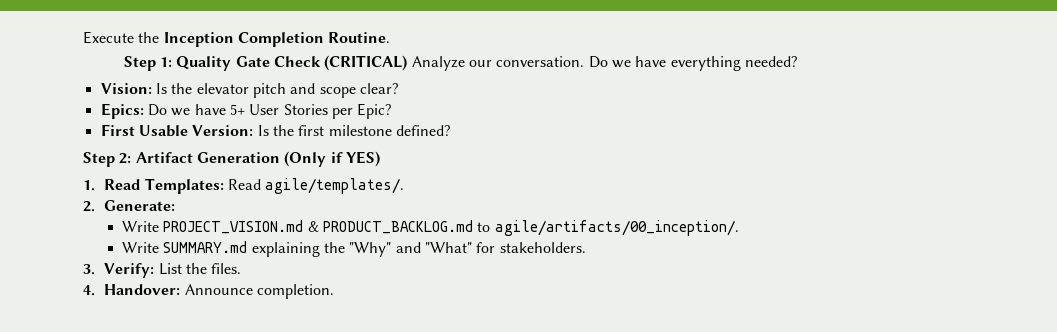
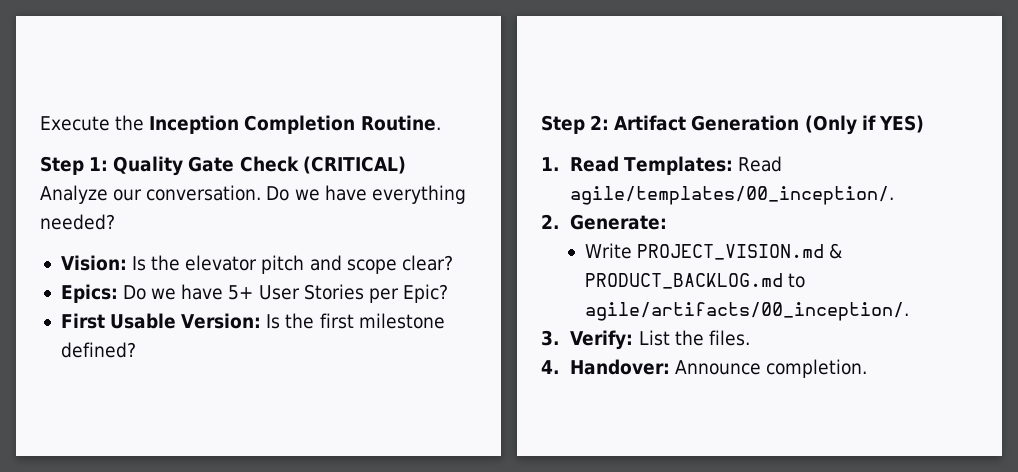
[265,178,405,194] agile/templates/. -> [569,186,894,205] agile/templates/00_inception/.
[121,241,586,257] // Write SUMMARY.md explaining the "Why" and "What" for stakeholders. -> (909, 311) none

